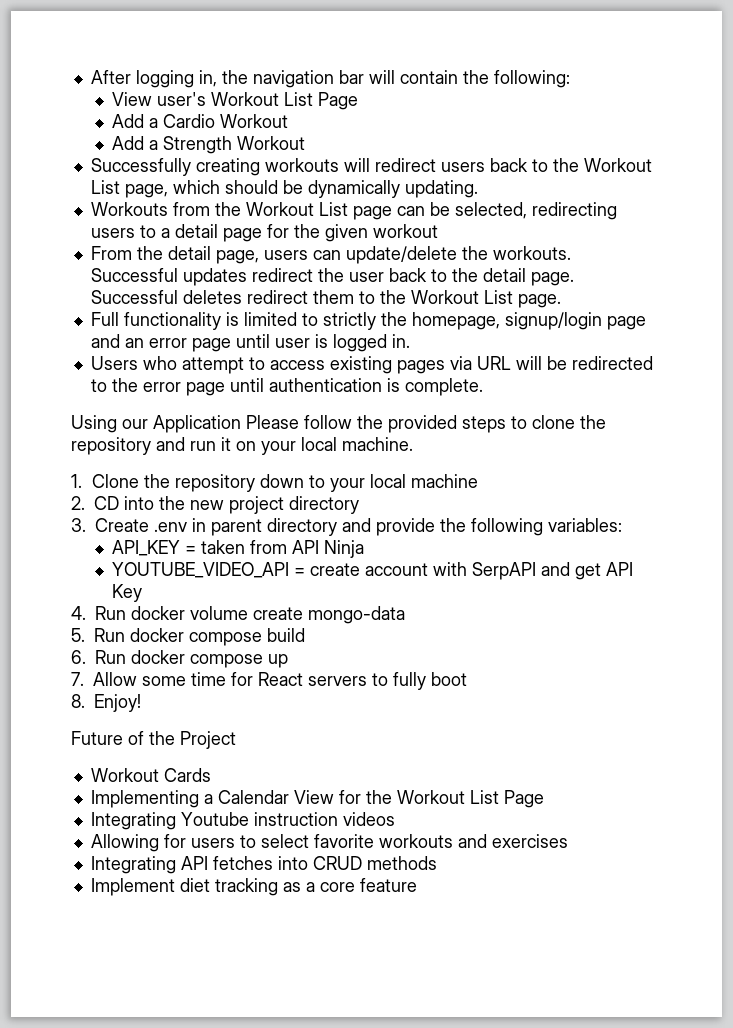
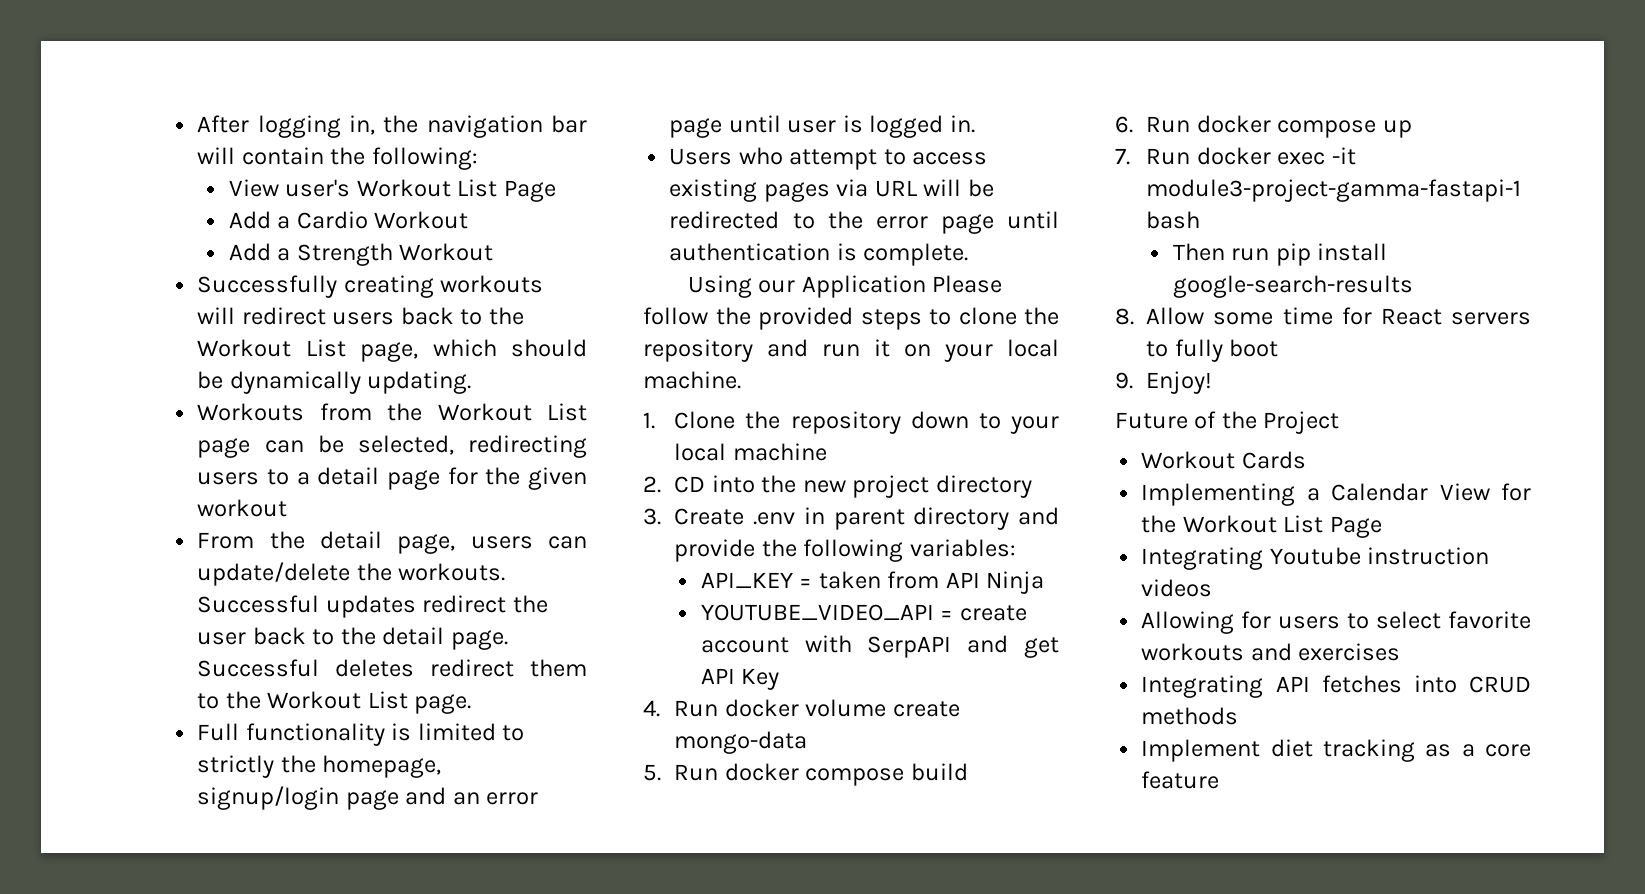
(84, 679) none -> [1146,147,1356,165] [1146,179,1522,202] [1146,211,1201,229] [1172,243,1388,266] [1172,275,1413,298] [1115,308,1134,325] Run docker exec -it module3-project-gamma-fastapi-1 bash // Then run pip install google-search-results // 8.
[71,694,85,708] 8. -> [1115,372,1133,389] 9.

